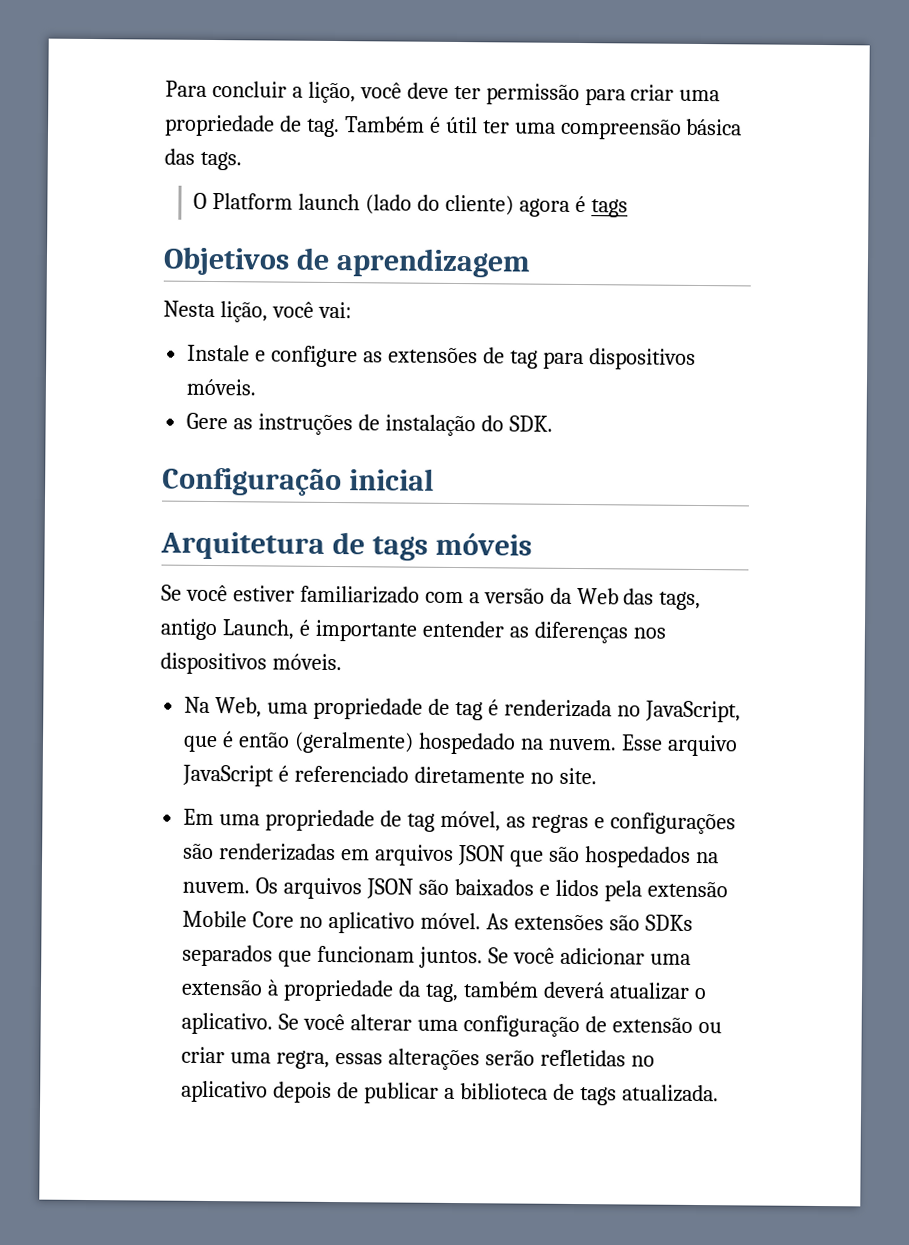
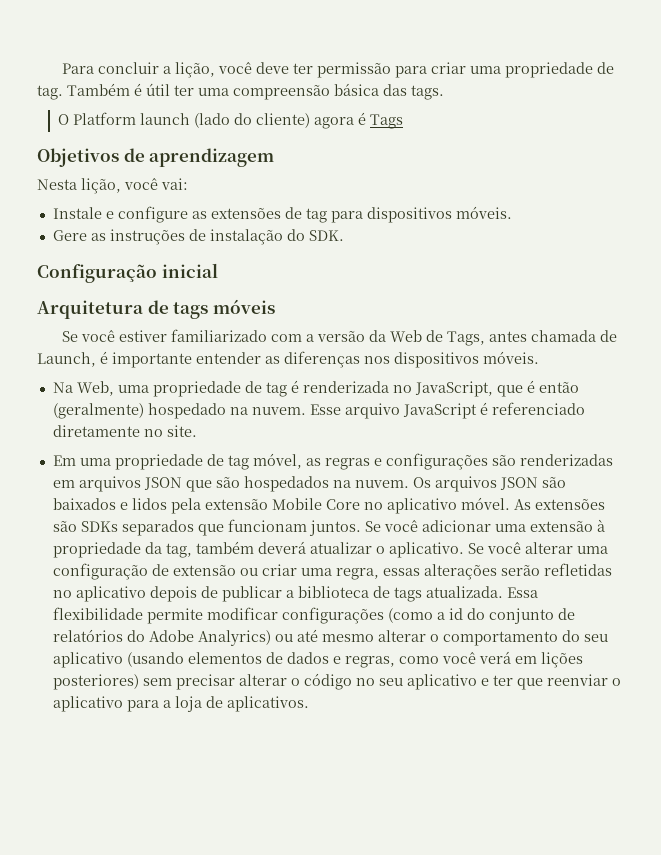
[591,199,629,218] tags -> [369,114,403,129] Tags
[623,588,702,611] [160,618,218,641] das tags, antigo -> [425,330,617,346] de Tags, antes chamada de
(719, 1093) none -> [506,587,538,598] [52,607,575,624] [52,629,608,646] [52,651,583,668] [52,673,621,690] [52,696,309,712] Essa flexibilidade permite modificar configurações (como a id do conjunto de relatórios do Adobe Analyrics) ou até mesmo alterar o comportamento do seu aplicativo (usando elementos de dados e regras, como você verá em lições posteriores) sem precisar alterar o código no seu aplicativo e ter que reenviar o aplicativo para a loja de aplicativos.

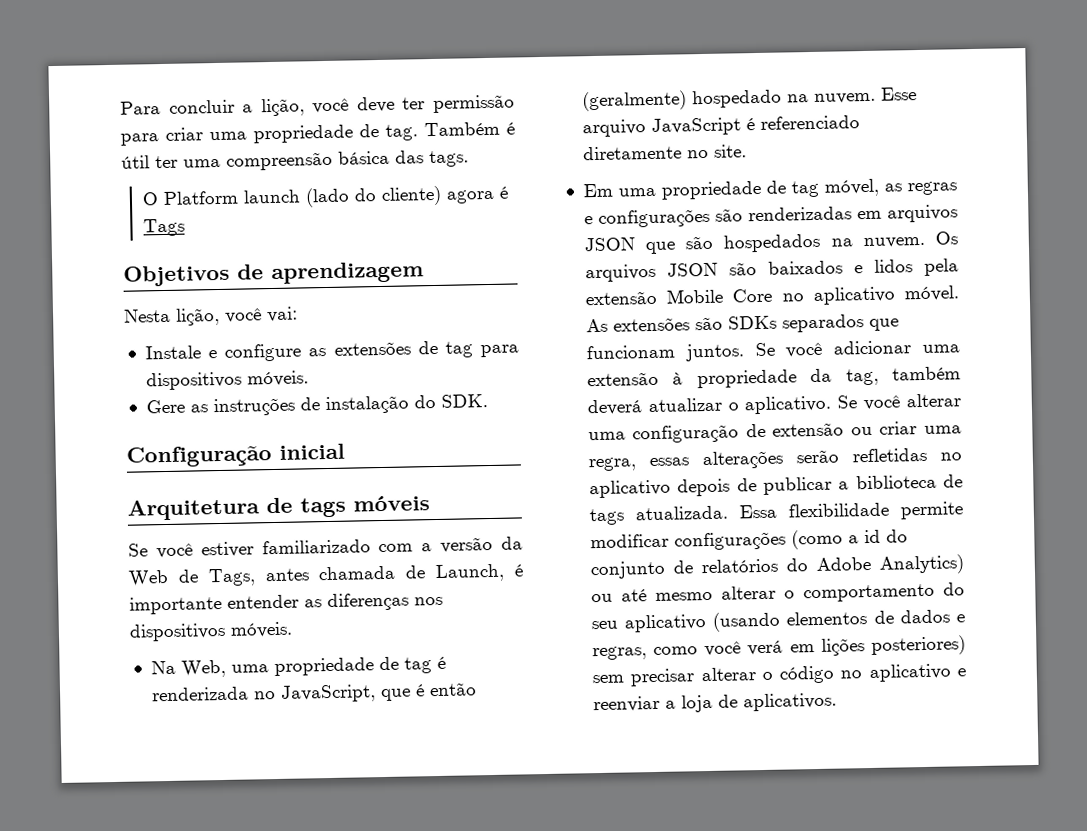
[197,630,271,646] Analyrics) -> [879,554,964,575] Analytics)
[378,678,403,686] seu -> (863, 674) none
[492,674,621,690] [52,696,159,712] ter que reenviar o aplicativo para -> [592,695,660,713] reenviar

